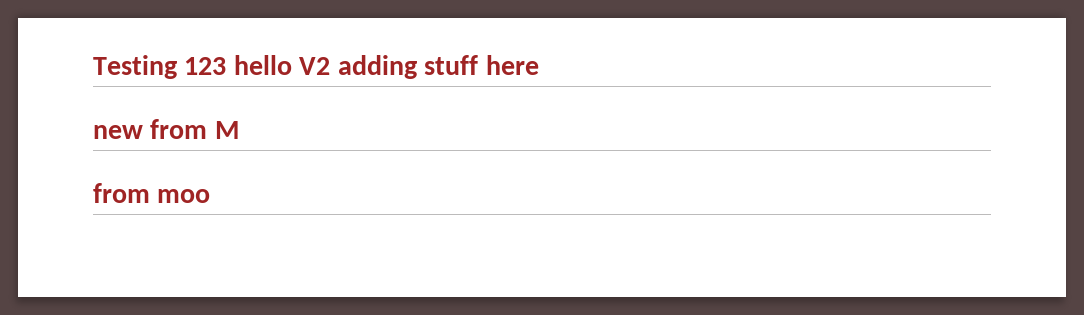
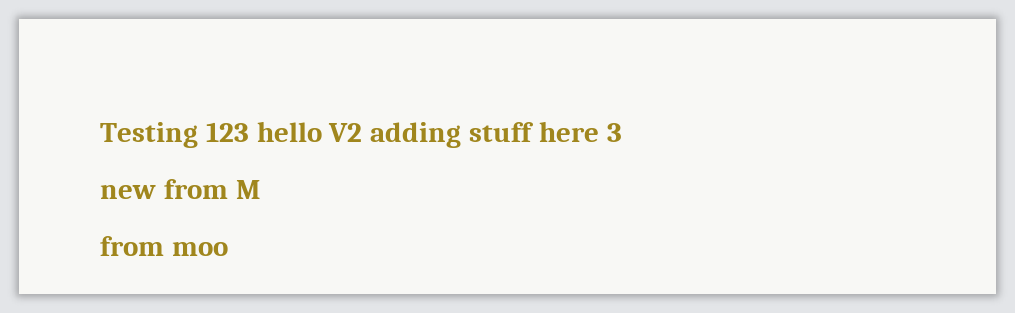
(539, 65) none -> [606,123,622,142] 3

